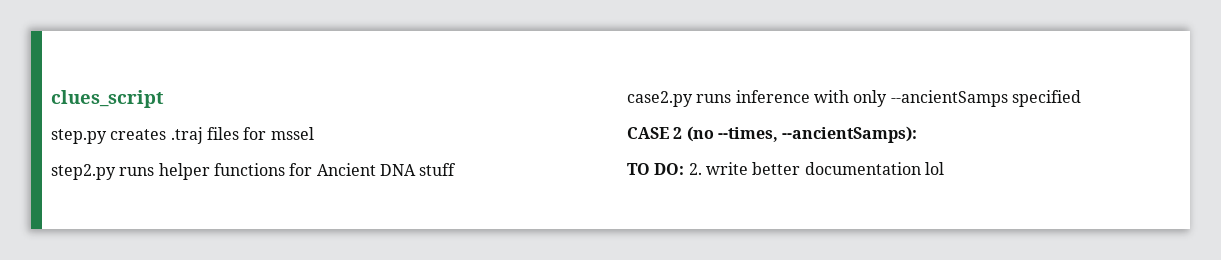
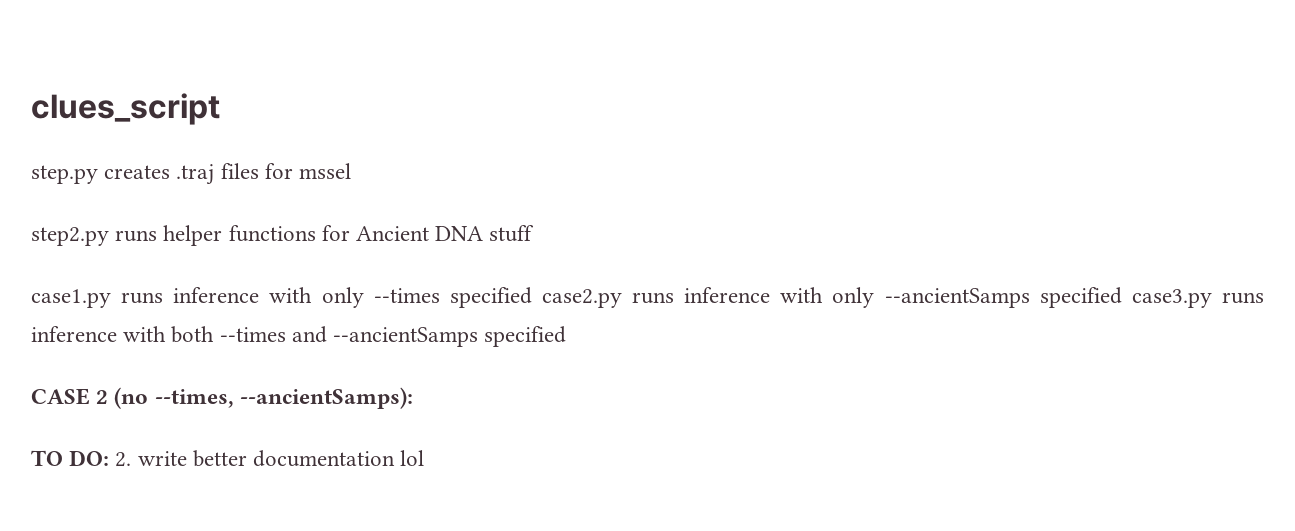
(457, 169) none -> [31,287,532,308] case1.py runs inference with only --times specified
(1081, 98) none -> [1131,289,1264,308] [31,326,567,347] case3.py runs inference with both --times and --ancientSamps specified

